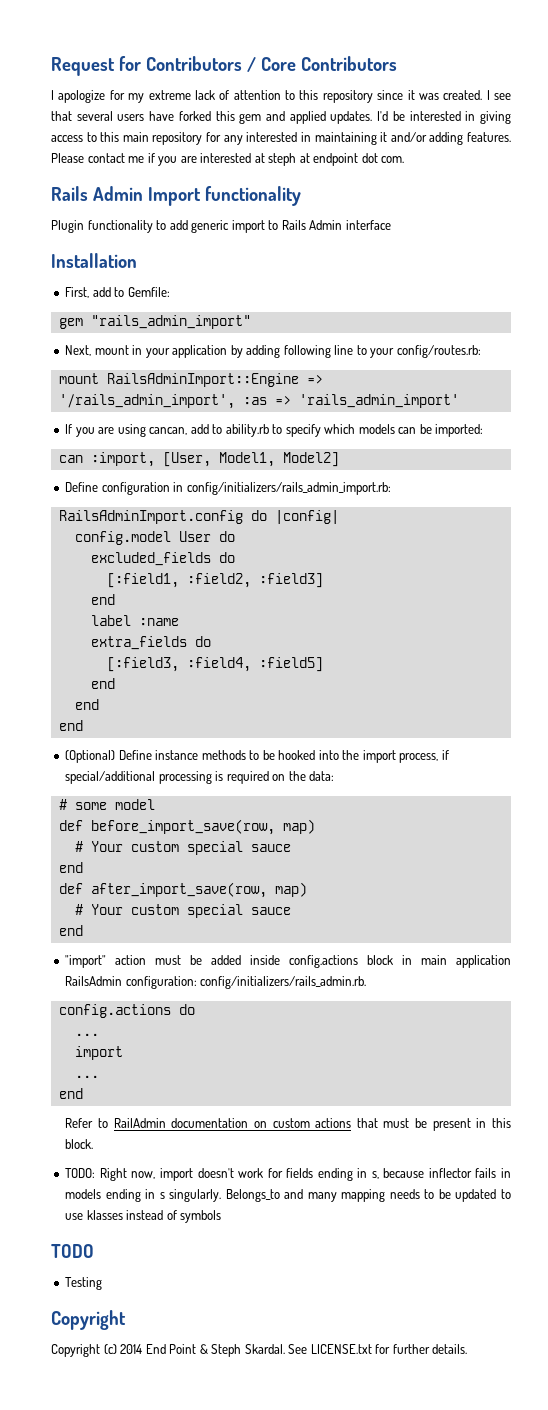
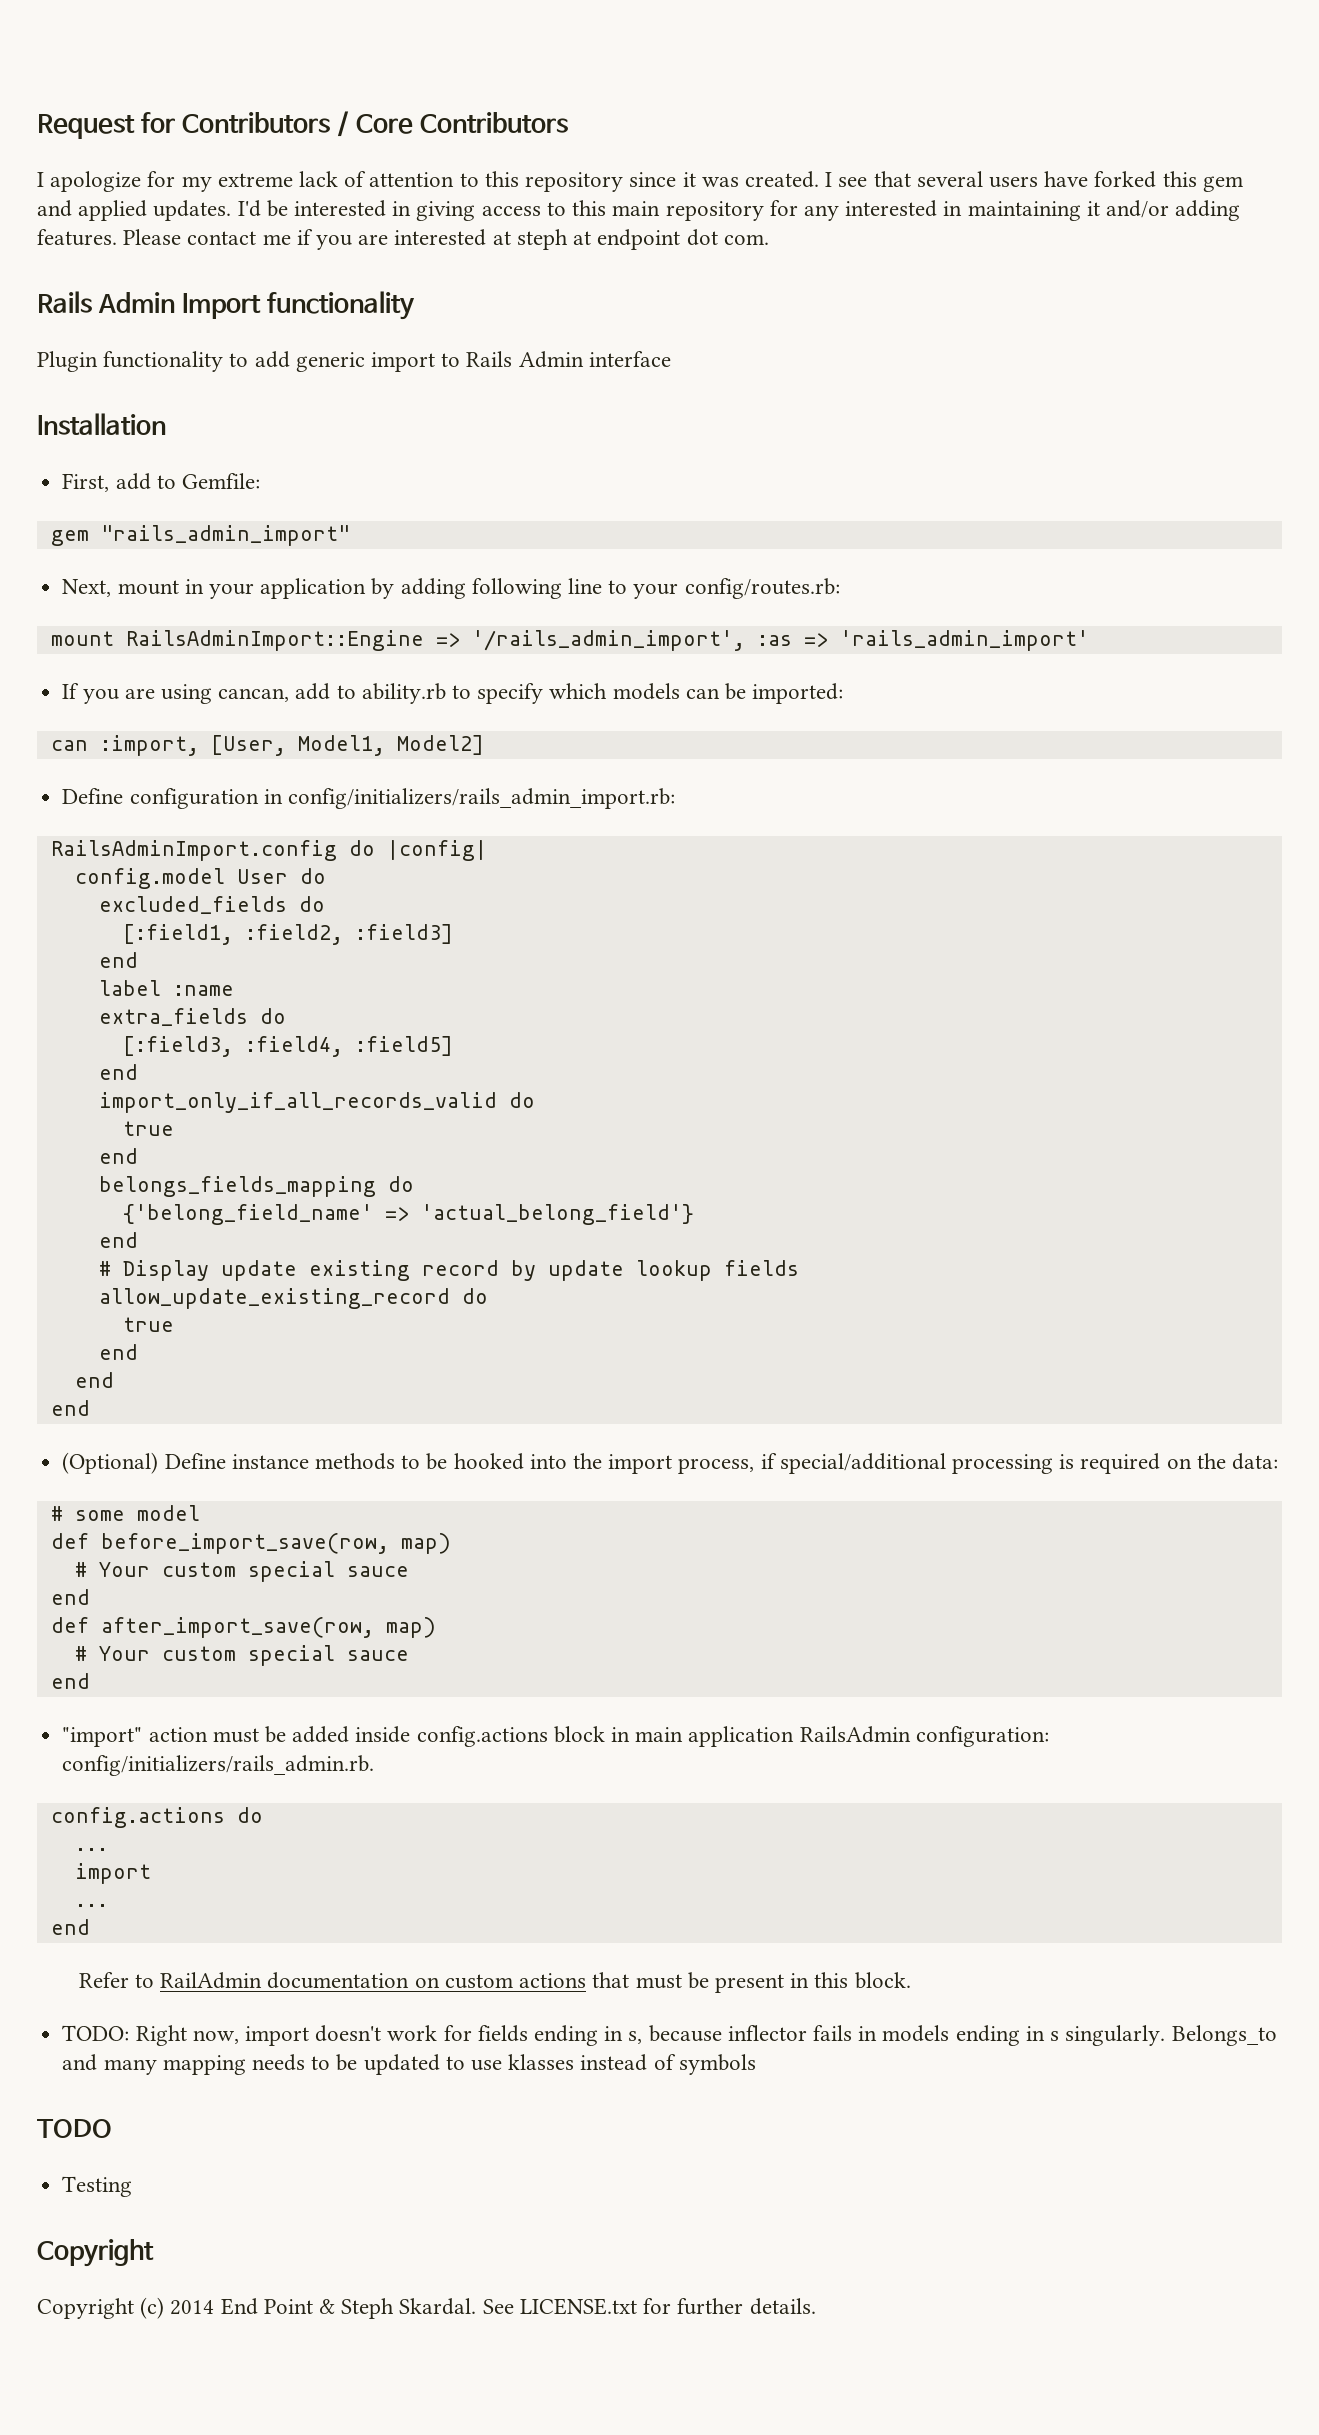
(115, 683) none -> [98,1092,535,1113] [122,1121,174,1136] [98,1148,138,1164] [98,1176,414,1197] [122,1204,694,1225] [98,1232,138,1248] [98,1260,799,1281] [98,1288,488,1309] [122,1317,174,1332] [98,1344,138,1360] // import_only_if_all_records_valid do // true // end // belongs_fields_mapping do // {'belong_field_name' => 'actual_belong_field'} // end // # Display update existing record by update lookup fields // allow_update_existing_record do // true // end

